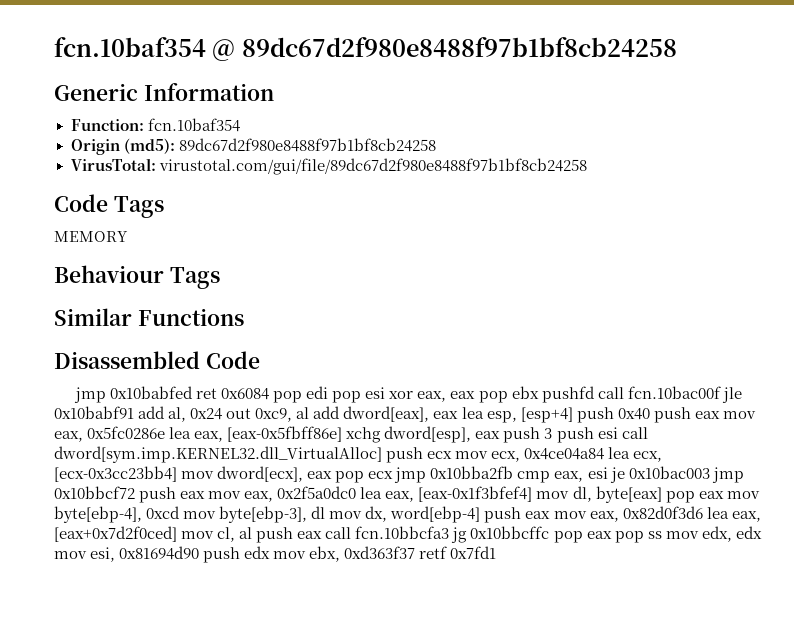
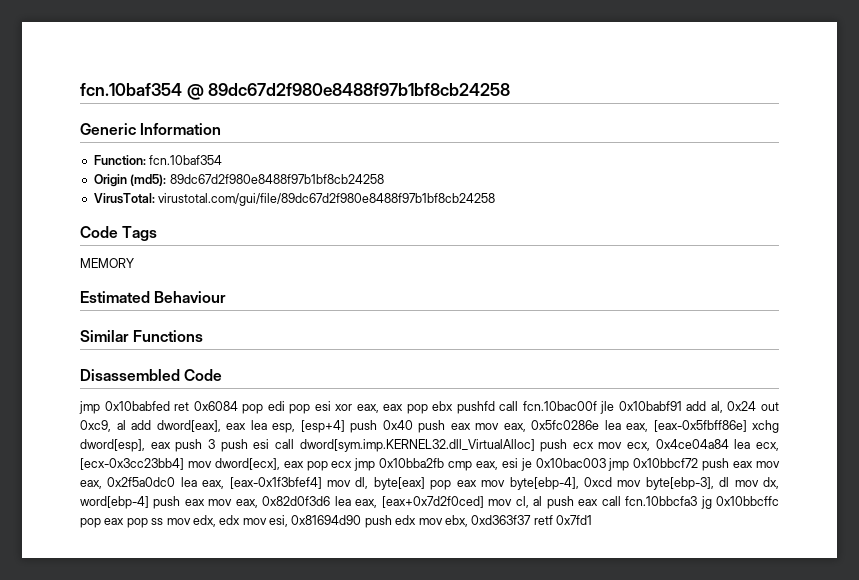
(128, 236) none -> [80,291,150,303] Estimated
[169,267,220,289] Tags -> (227, 297) none

